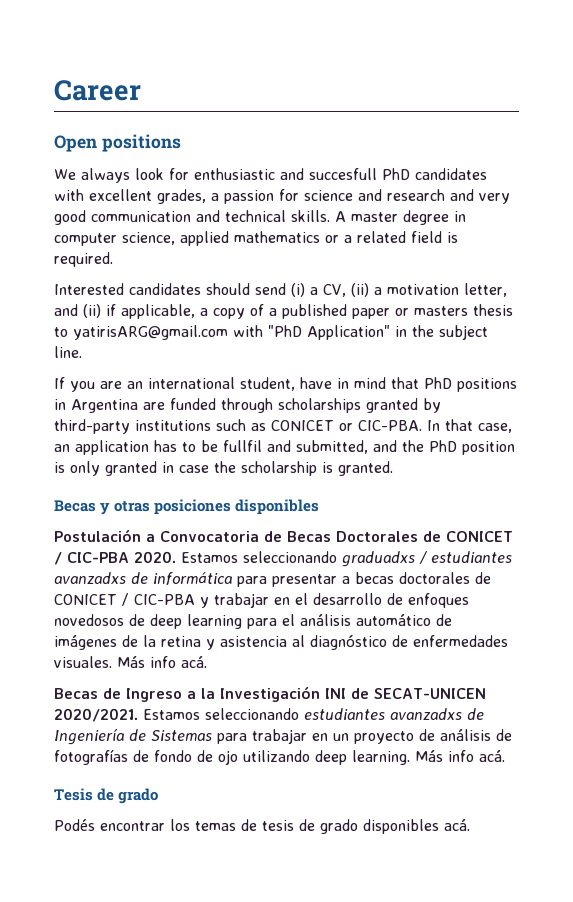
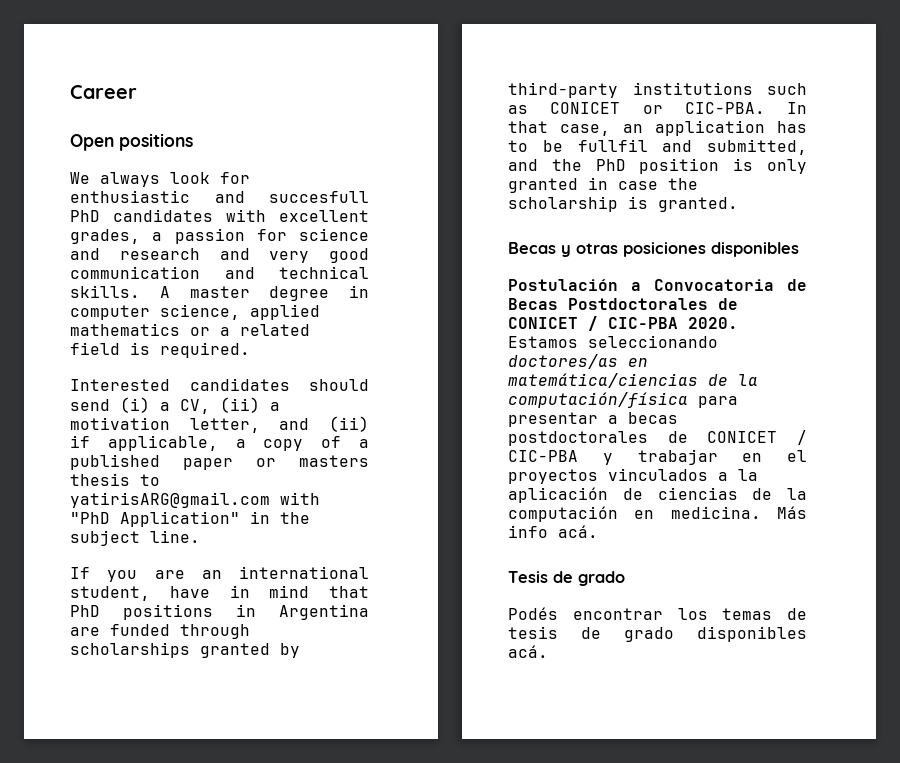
[336,531,418,542] Doctorales -> [568,298,708,310] Postdoctorales
[342,551,512,567] [54,572,232,585] graduadxs / estudiantes avanzadxs de informática -> [508,354,648,369] [508,373,758,388] [508,392,688,408] doctores/as en matemática/ciencias de la computación/física
[399,572,470,584] doctorales -> [508,431,648,446] postdoctorales
[313,593,469,608] [54,614,452,629] [54,634,508,650] [54,656,207,668] [54,687,486,702] [54,708,484,722] [54,729,512,745] [54,749,410,765] desarrollo de enfoques novedosos de deep learning para el análisis automático de imágenes de la retina y asistencia al diagnóstico de enfermedades visuales. Más info acá. // Becas de Ingreso a la Investigación INI de SECAT-UNICEN 2020/2021. Estamos seleccionando estudiantes avanzadxs de Ingeniería de Sistemas para trabajar en un proyecto de análisis de fotografías de fondo de ojo utilizando deep learning. -> [508,468,758,484] [508,487,807,503] [508,506,761,522] proyectos vinculados a la aplicación de ciencias de la computación en medicina.

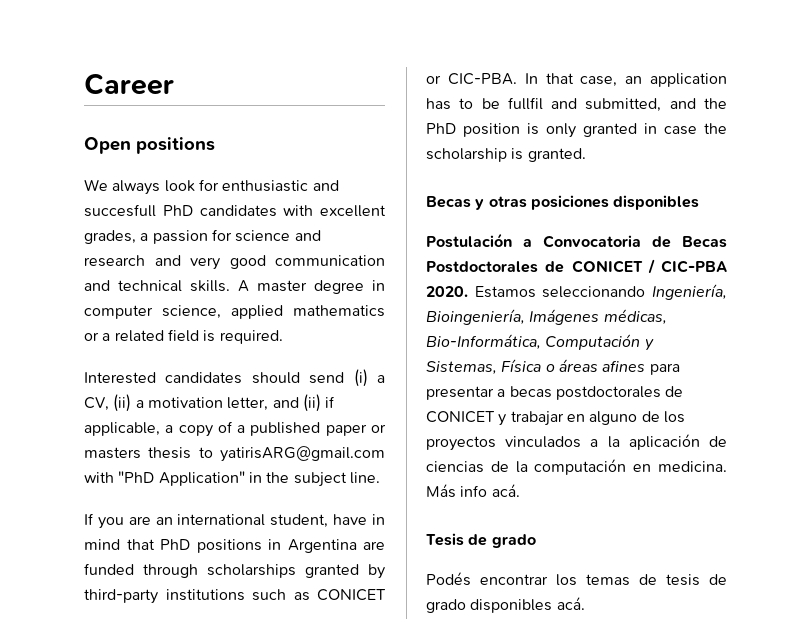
[508,354,648,369] [508,373,758,388] [508,392,688,408] doctores/as en matemática/ciencias de la computación/física -> [652,284,727,300] [426,309,667,325] [426,334,654,351] [426,359,646,374] Ingeniería, Bioingeniería, Imágenes médicas, Bio-Informática, Computación y Sistemas, Física o áreas afines
[797,430,807,445] [508,450,578,462] / CIC-PBA -> (495, 417) none
[787,450,807,462] el -> [589,411,685,425] alguno de los

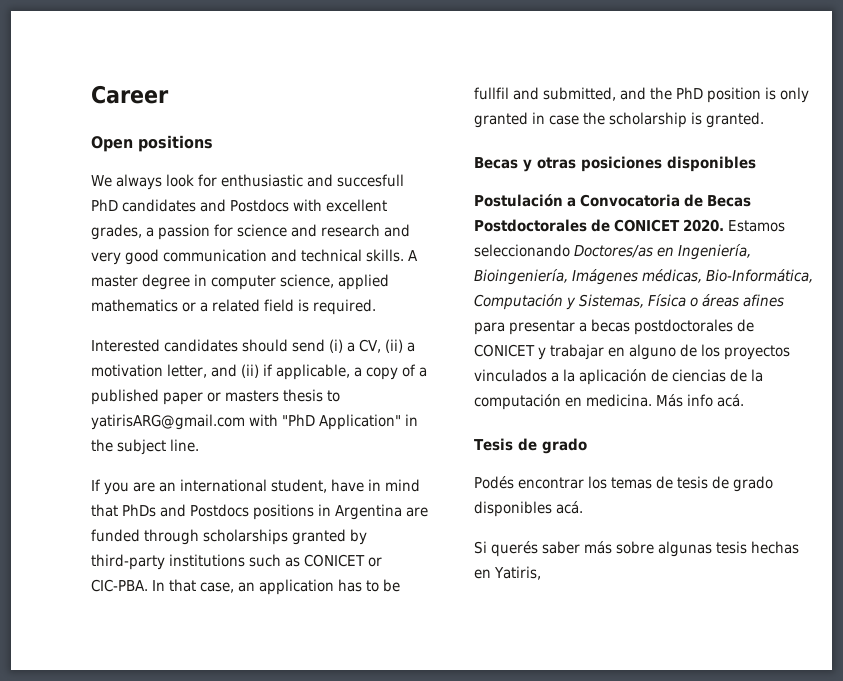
(277, 211) none -> [200,199,289,212] and Postdocs
[160,539,190,550] PhD -> [122,504,249,517] PhDs and Postdocs
[647,259,727,274] / CIC-PBA -> (680, 225) none
(646, 292) none -> [574,245,674,258] Doctores/as en
(585, 603) none -> [474,541,799,557] [474,566,541,580] // Si querés saber más sobre algunas tesis hechas en Yatiris,

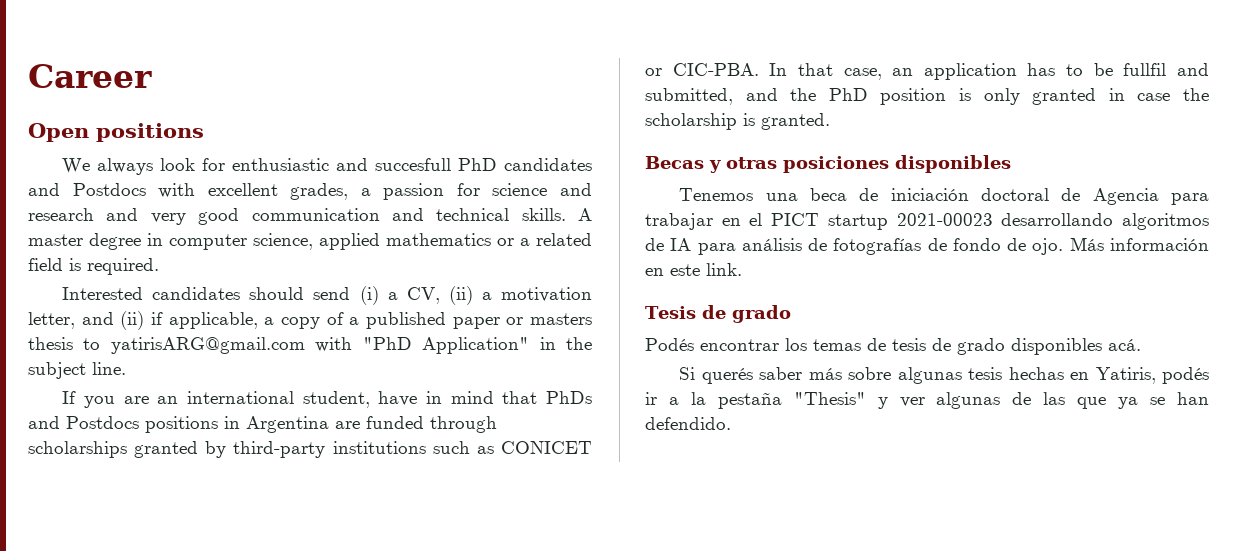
[474,194,751,207] [474,219,785,232] [474,244,751,260] [474,269,813,285] [474,294,784,310] [474,319,754,335] [474,344,790,360] [474,369,763,385] [474,394,744,410] Postulación a Convocatoria de Becas Postdoctorales de CONICET 2020. Estamos seleccionando Doctores/as en Ingeniería, Bioingeniería, Imágenes médicas, Bio-Informática, Computación y Sistemas, Física o áreas afines para presentar a becas postdoctorales de CONICET y trabajar en alguno de los proyectos vinculados a la aplicación de ciencias de la computación en medicina. Más info acá. -> [679,188,1209,205] [645,213,1209,230] [645,237,1209,255] [645,263,742,276] Tenemos una beca de iniciación doctoral de Agencia para trabajar en el PICT startup 2021-00023 desarrollando algoritmos de IA para análisis de fotografías de fondo de ojo. Más información en este link.
(541, 573) none -> [1162,367,1209,384] [645,392,1209,409] [645,417,731,430] podés ir a la pestaña "Thesis" y ver algunas de las que ya se han defendido.

